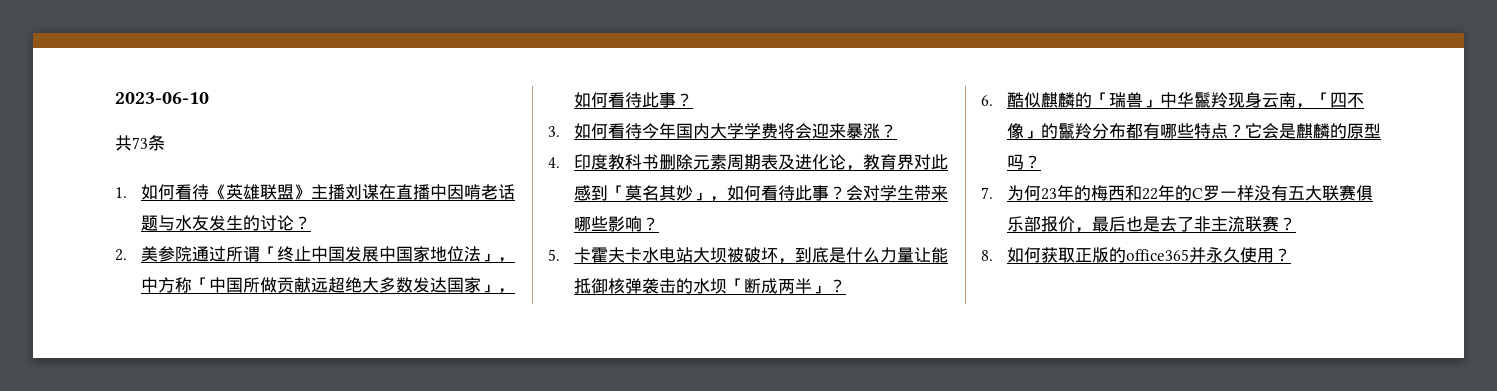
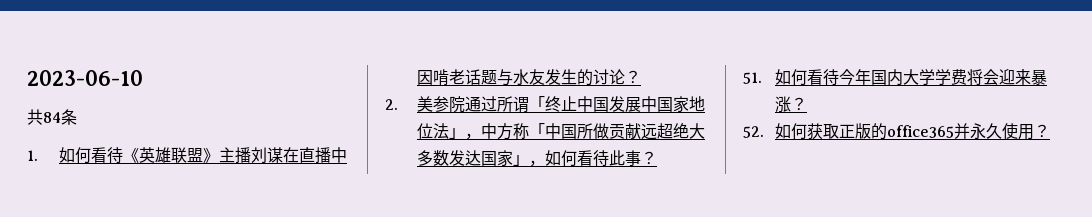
[132,137,148,149] 73 -> [43,112,61,123] 84
[548,126,560,137] 3. -> [743,72,762,84] 51.
[548,154,949,171] [574,185,949,202] [574,216,660,232] [548,247,949,264] [574,278,847,294] [981,92,1365,109] [1007,123,1382,139] [1007,154,1042,170] [981,184,1374,201] [1007,216,1297,233] [981,250,993,261] 4.印度教科书删除元素周期表及进化论，教育界对此感到「莫名其妙」，如何看待此事？会对学生带来哪些影响？ // 5.卡霍夫卡水电站大坝被破坏，到底是什么力量让能抵御核弹袭击的水坝「断成两半」？ // 6.酷似麒麟的「瑞兽」中华鬣羚现身云南，「四不像」的鬣羚分布都有哪些特点？它会是麒麟的原型吗？ // 7.为何23年的梅西和22年的C罗一样没有五大联赛俱乐部报价，最后也是去了非主流联赛？ // 8. -> [743,126,764,138] 52.

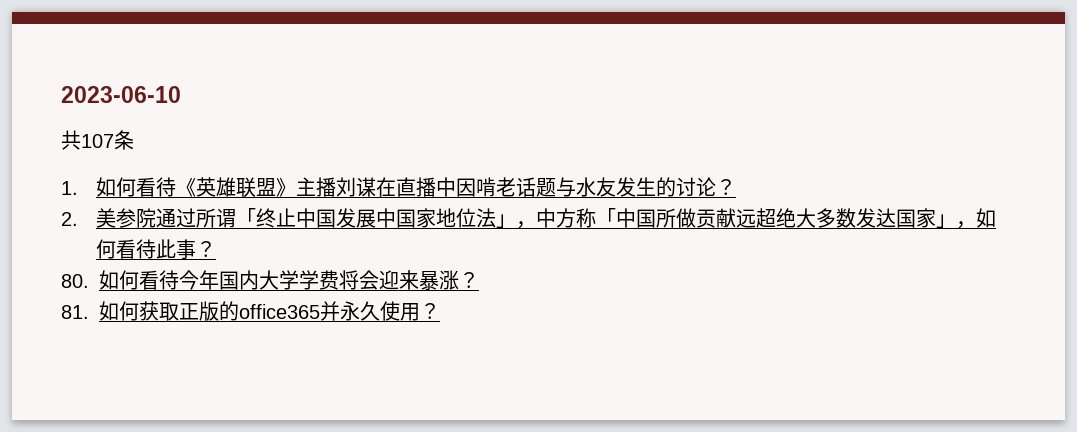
[43,112,61,123] 84 -> [81,134,114,148] 107
[743,72,762,84] 51. -> [61,274,89,288] 80.
[743,126,764,138] 52. -> [61,305,89,319] 81.

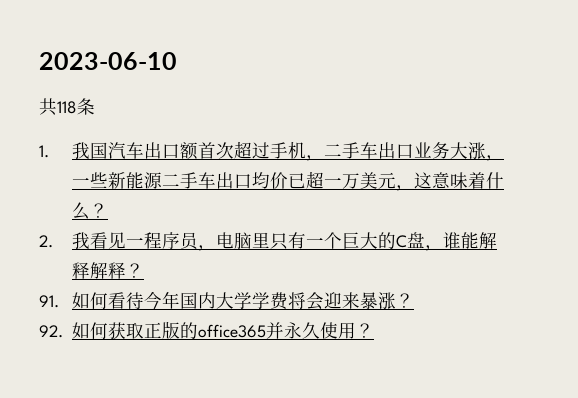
[81,134,114,148] 107 -> [57,101,77,114] 118
[96,177,737,198] [61,208,997,229] [96,239,217,259] [61,274,89,288] 如何看待《英雄联盟》主播刘谋在直播中因啃老话题与水友发生的讨论？ // 2.美参院通过所谓「终止中国发展中国家地位法」，中方称「中国所做贡献远超绝大多数发达国家」，如何看待此事？ // 80. -> [72,141,505,161] [72,171,505,191] [72,202,109,220] [39,232,498,251] [72,262,145,279] [39,295,59,308] 我国汽车出口额首次超过手机，二手车出口业务大涨，一些新能源二手车出口均价已超一万美元，这意味着什么？ // 2.我看见一程序员，电脑里只有一个巨大的C盘，谁能解释解释？ // 91.
[61,305,89,319] 81. -> [39,325,63,338] 92.

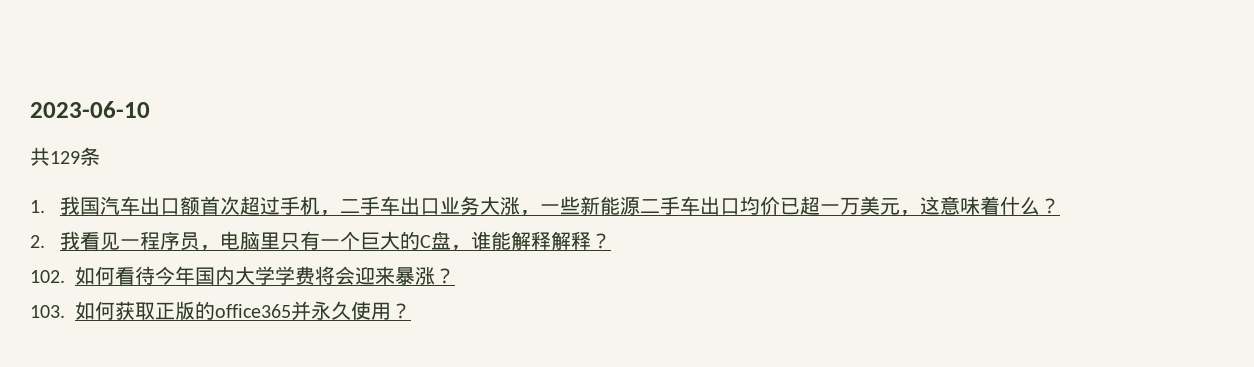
[57,101,77,114] 118 -> [50,151,80,164] 129
[39,295,59,308] 91. -> [30,270,65,283] 102.
[39,325,63,338] 92. -> [30,305,65,318] 103.

